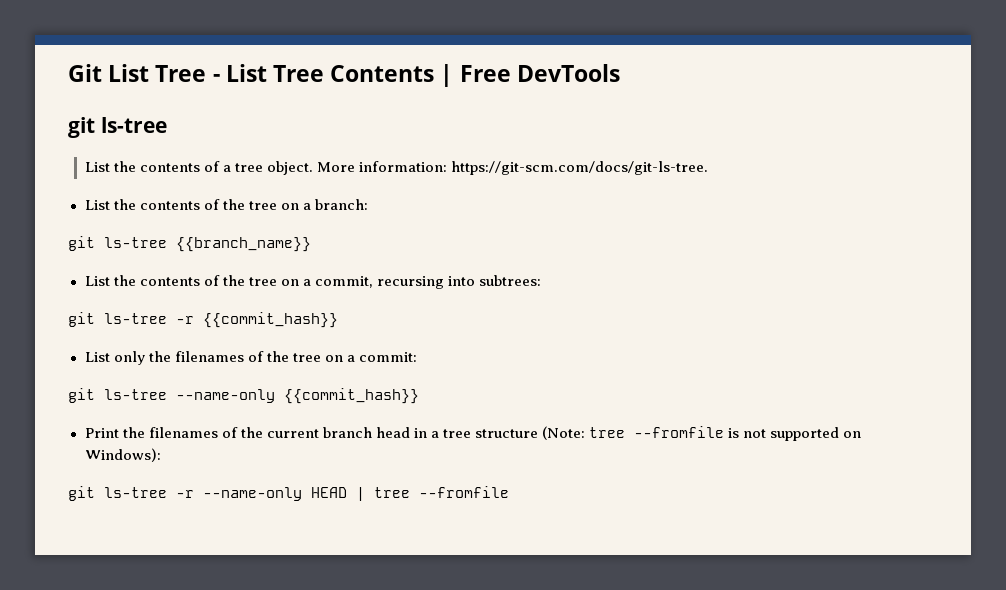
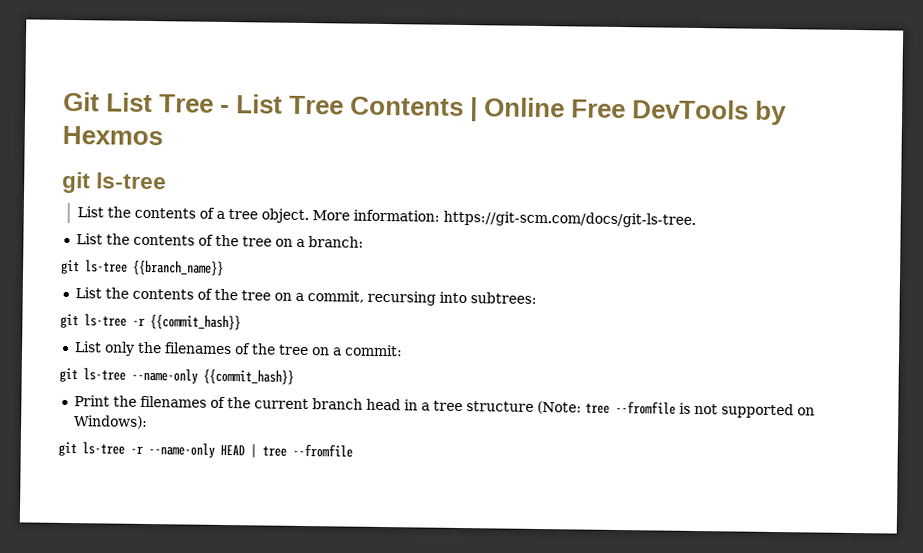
(454, 75) none -> [484,97,566,118] Online
(620, 73) none -> [754,100,788,126] [62,125,163,146] by Hexmos

